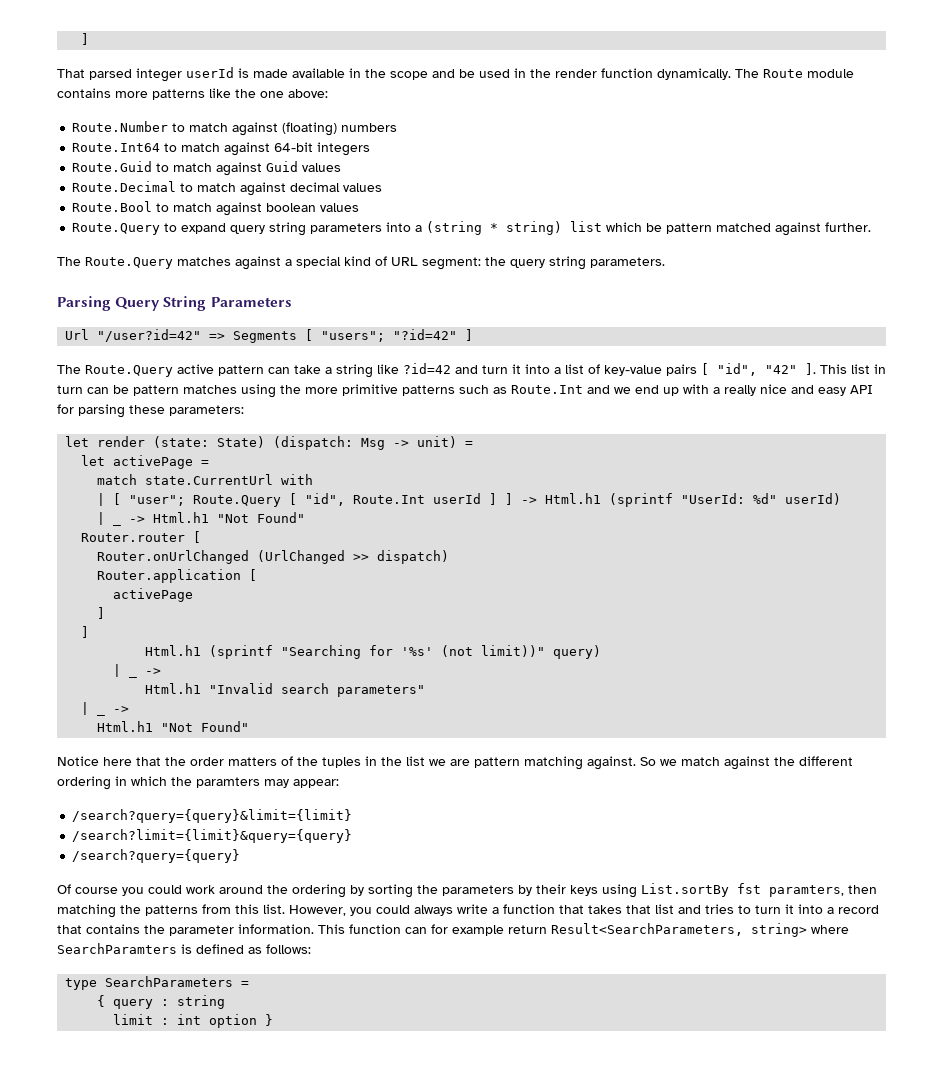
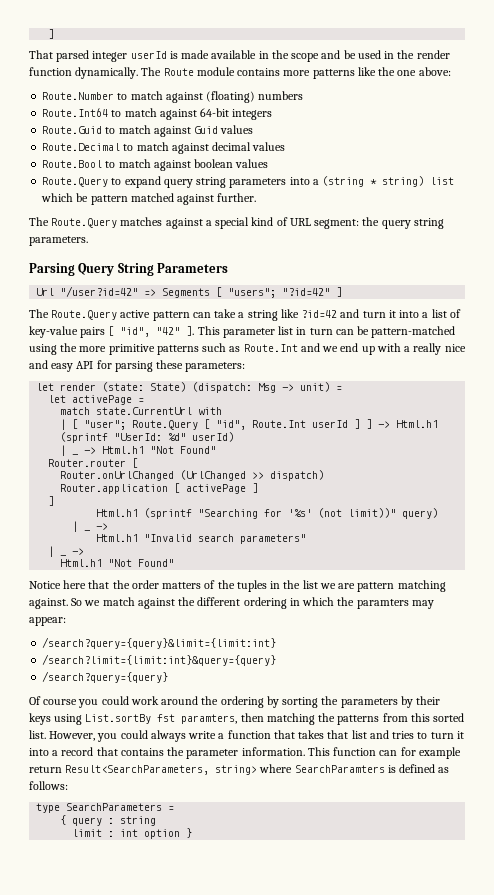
(847, 369) none -> [222,328,275,338] parameter
[133,385,237,396] pattern matches -> [371,326,456,338] pattern-matched
[113,588,194,602] // activePage // -> [186,484,247,494] activePage
[72,809,353,823] [72,829,353,843] /search?query={query}&limit={limit} // /search?limit={limit}&query={query} -> [42,637,277,649] [42,654,277,666] /search?query={query}&limit={limit:int} // /search?limit={limit:int}&query={query}
(259, 909) none -> [433,713,465,722] sorted

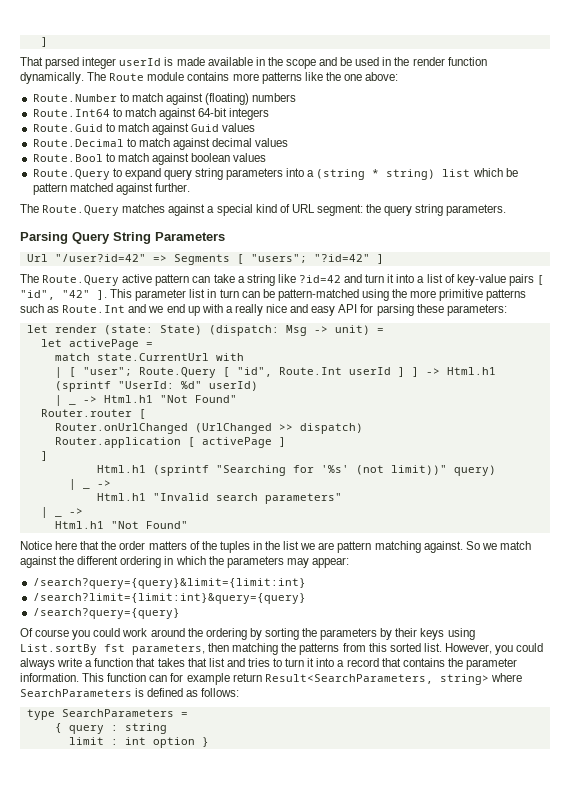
[356,599,409,609] paramters -> [226,556,284,568] parameters
[181,714,238,724] paramters, -> [132,644,205,655] parameters,
[294,765,385,773] SearchParamters -> [20,689,132,697] SearchParameters

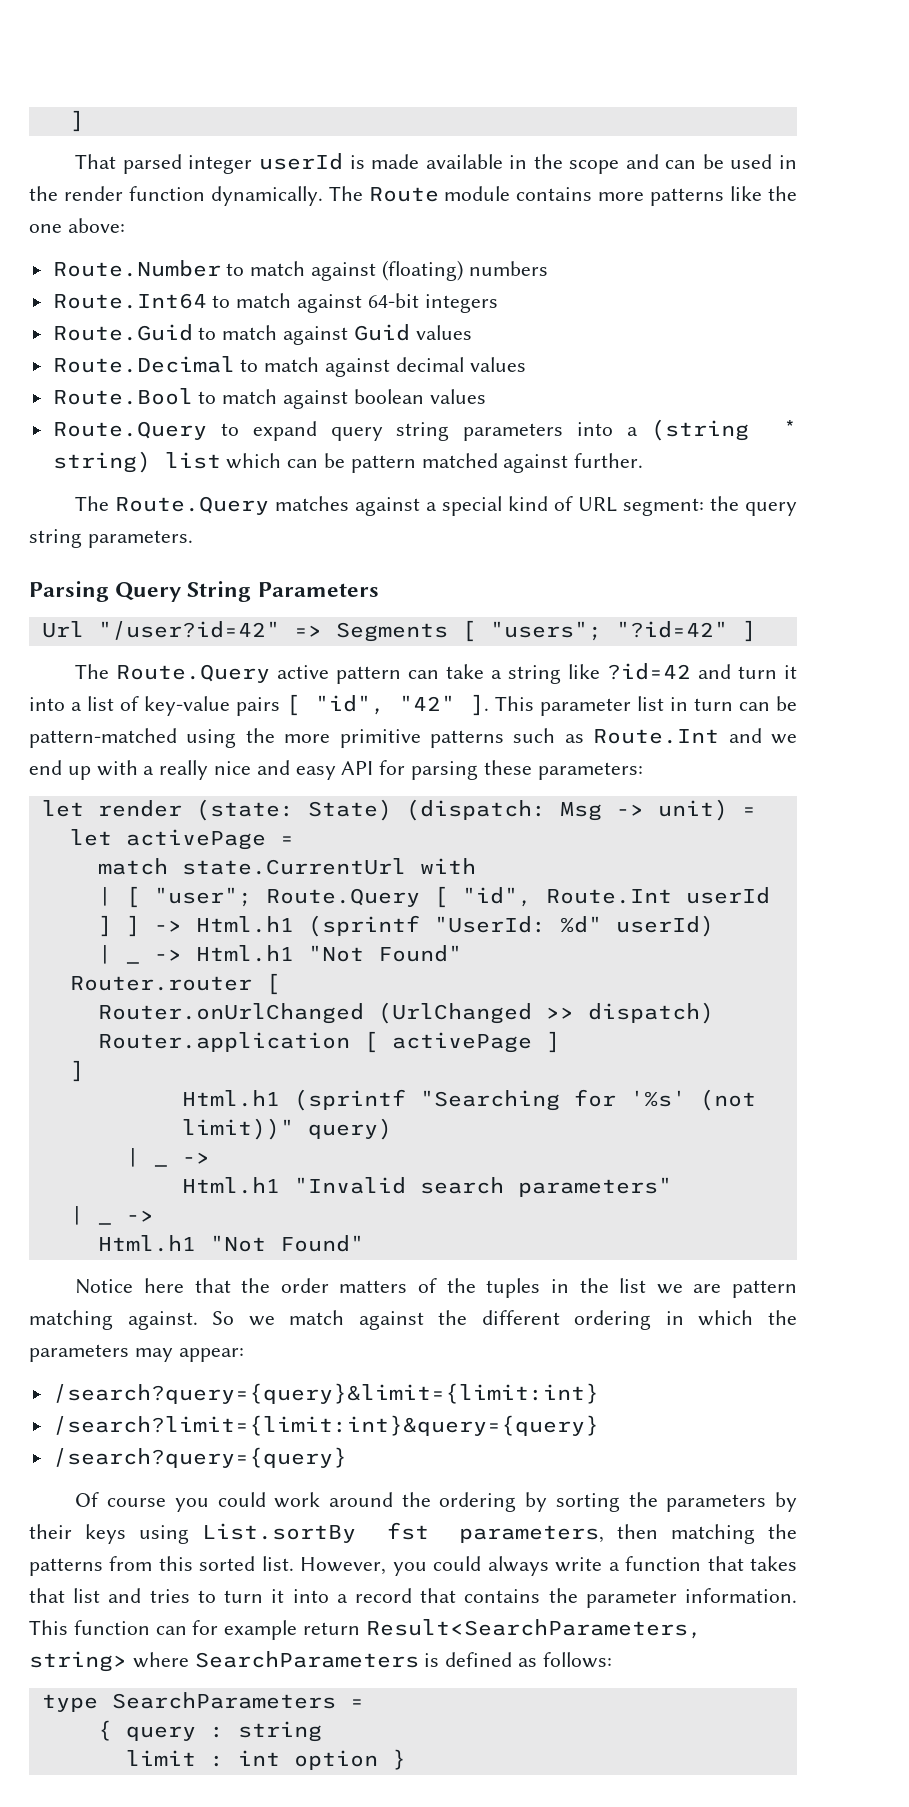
(338, 61) none -> [665,160,697,169] can
(503, 172) none -> [287,459,319,468] can

